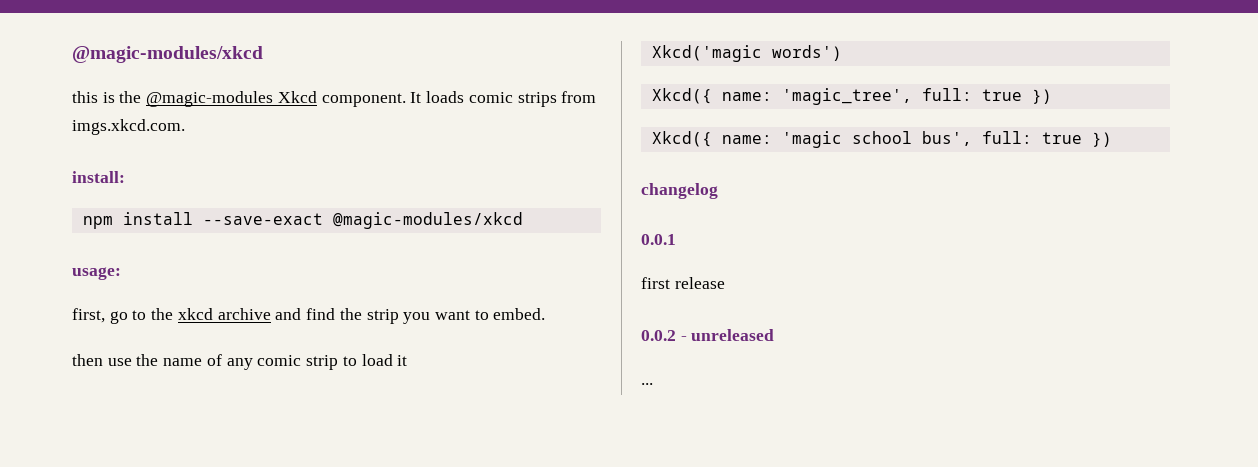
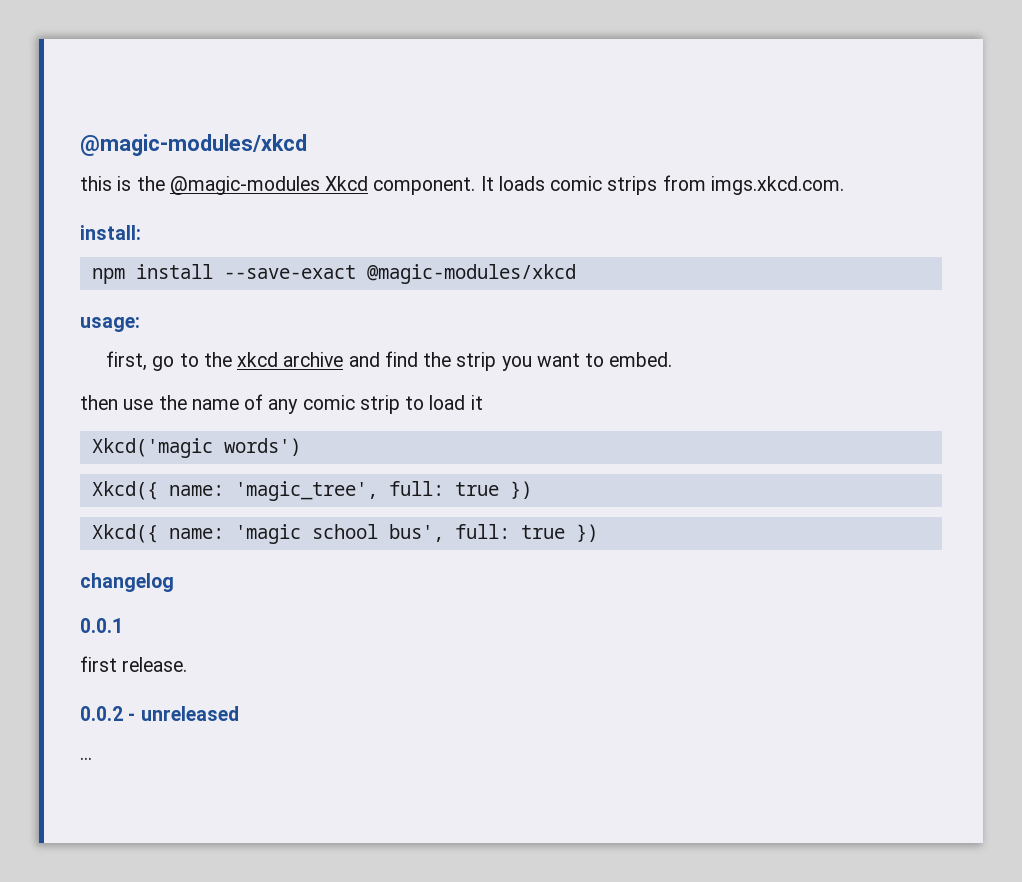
[674,277,725,289] release -> [122,657,188,672] release.

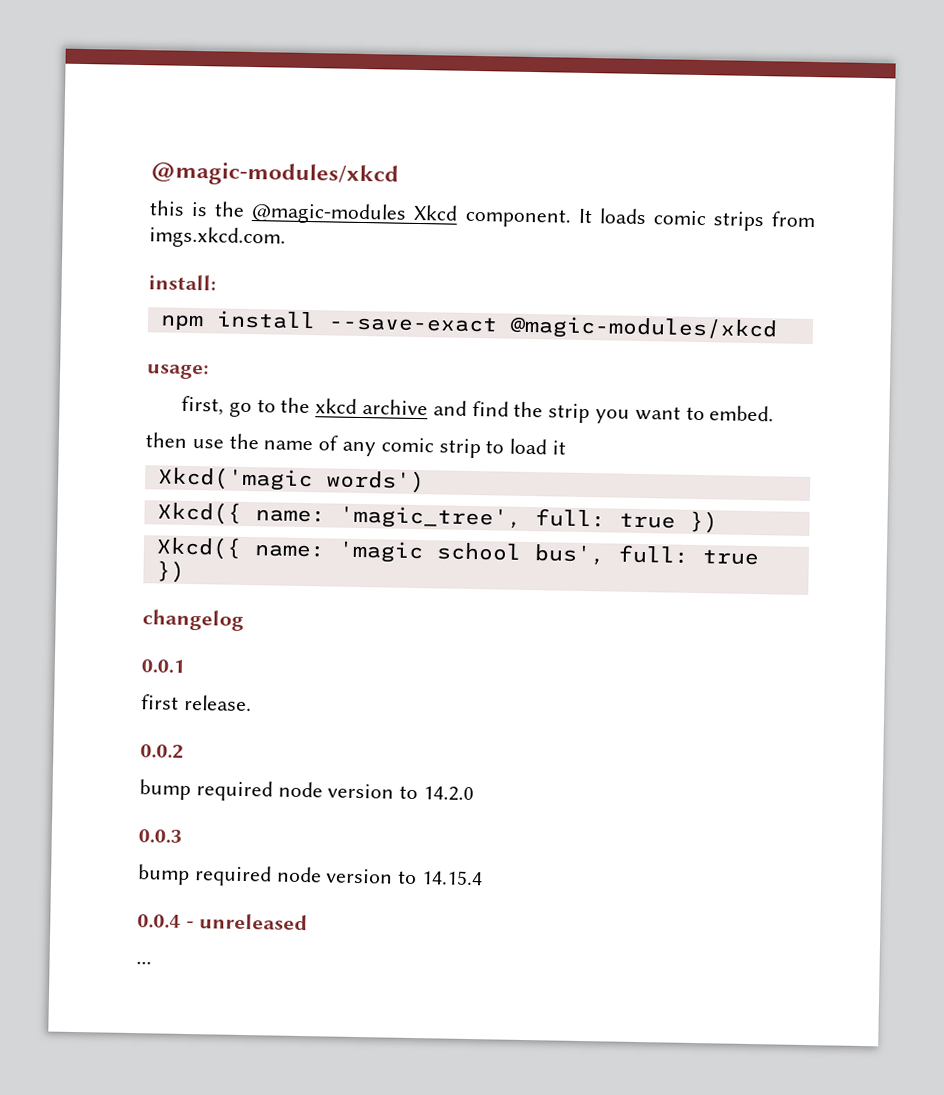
(123, 713) none -> [139,779,475,802] [138,829,182,844] [137,864,484,887] [137,914,181,929] // bump required node version to 14.2.0 // 0.0.3 // bump required node version to 14.15.4 // 0.0.4

